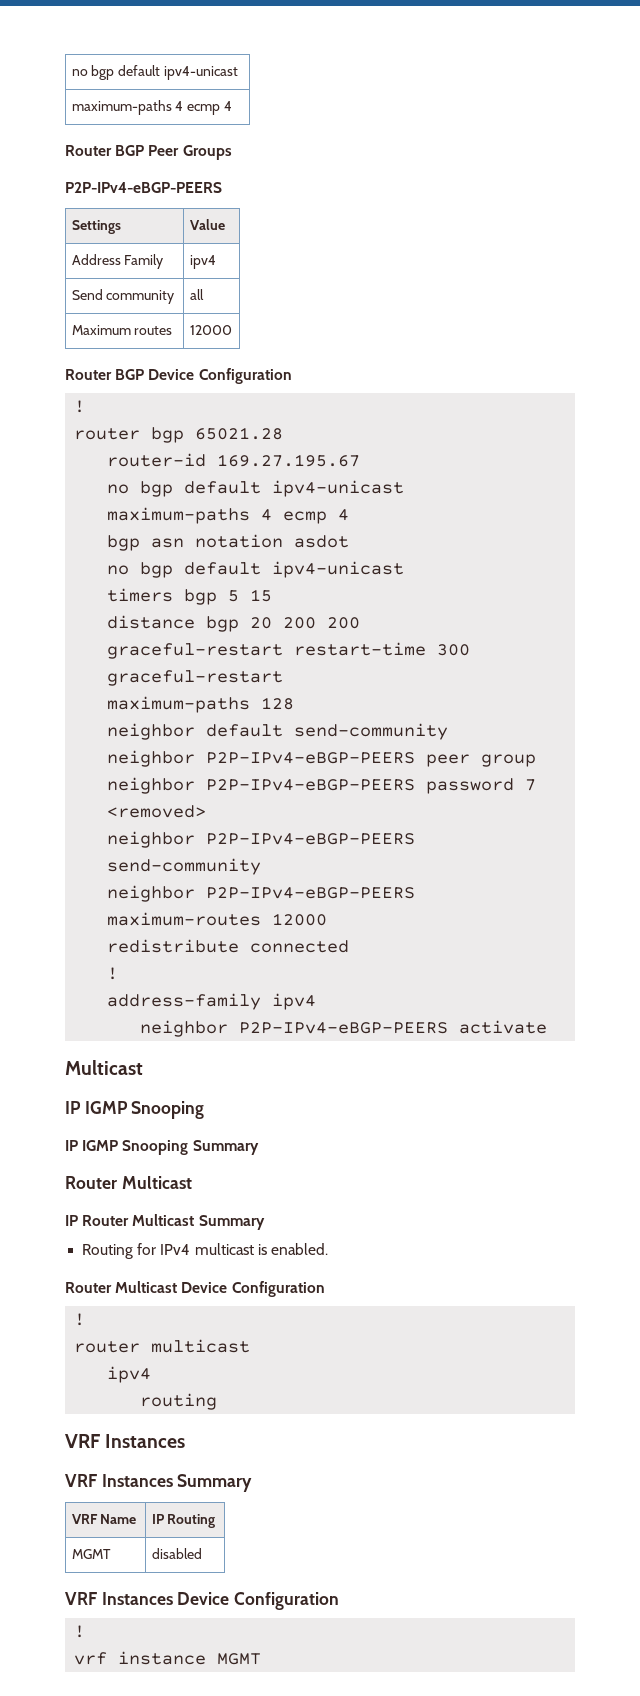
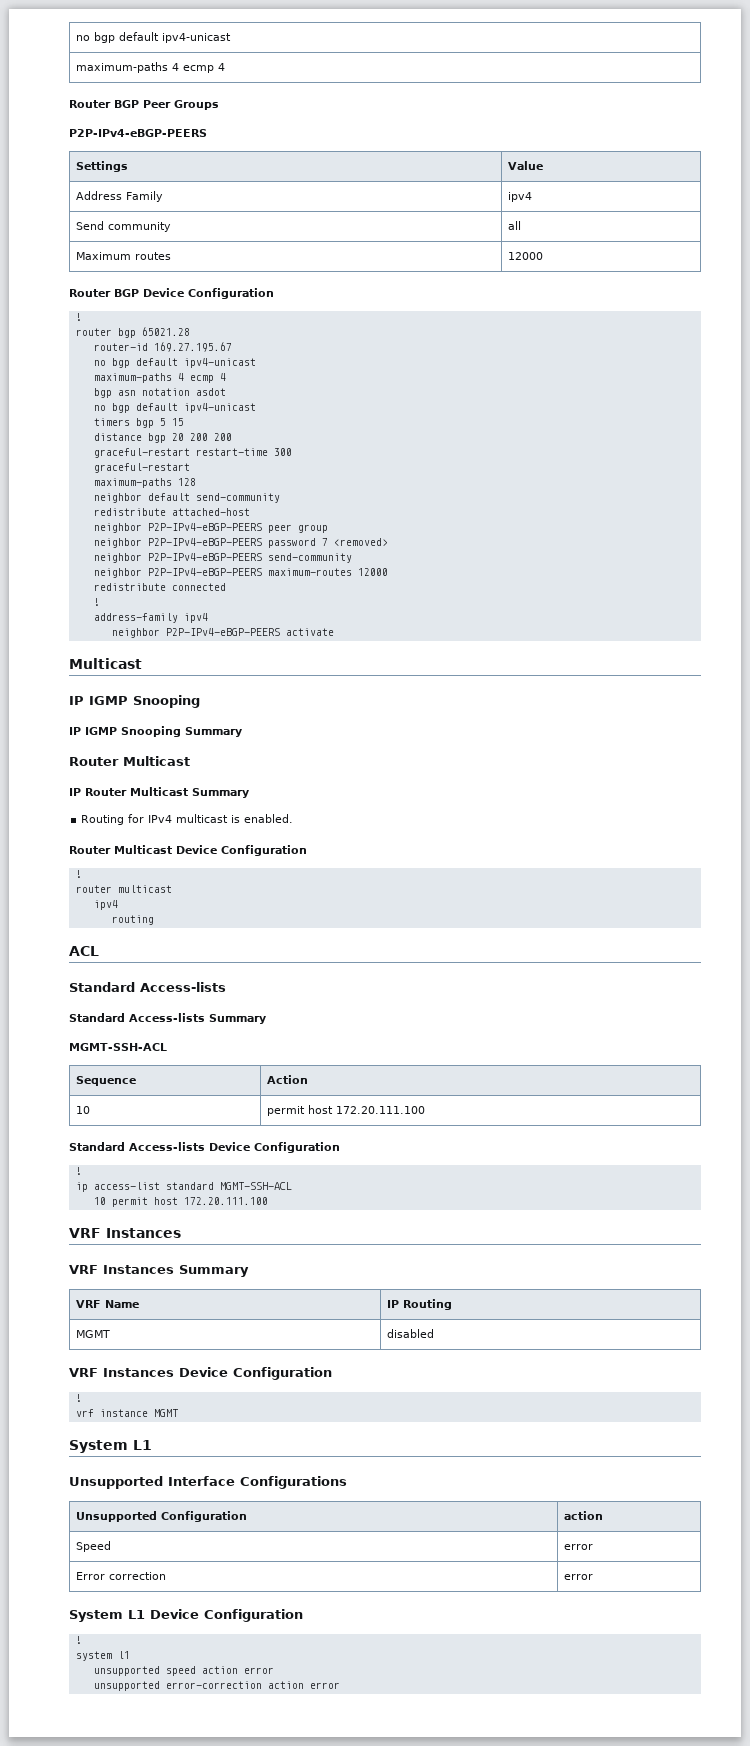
(449, 731) none -> [93,508,250,516] // redistribute attached-host
(218, 1401) none -> [69,946,99,956] [69,982,226,992] [69,1013,266,1024] [69,1043,167,1051] [76,1076,137,1086] [267,1075,309,1084] [76,1106,91,1114] [267,1105,426,1116] [69,1142,340,1153] [75,1167,82,1175] [75,1182,292,1192] [93,1197,268,1207] // ACL // Standard Access-lists // Standard Access-lists Summary // MGMT-SSH-ACL // Sequence | Action // 10 | permit host 172.20.111.100 // Standard Access-lists Device Configuration // ! // ip access-list standard MGMT-SSH-ACL // 10 permit host 172.20.111.100
(262, 1659) none -> [69,1440,152,1453] [69,1476,347,1489] [76,1511,248,1522] [564,1511,604,1520] [76,1541,112,1552] [564,1544,594,1550] [76,1572,167,1580] [564,1574,594,1580] [69,1609,303,1622] [75,1636,82,1644] [75,1651,130,1661] [93,1666,274,1676] [93,1681,340,1691] // System L1 // Unsupported Interface Configurations // Unsupported Configuration | action // Speed | error // Error correction | error // System L1 Device Configuration // ! // system l1 // unsupported speed action error // unsupported error-correction action error

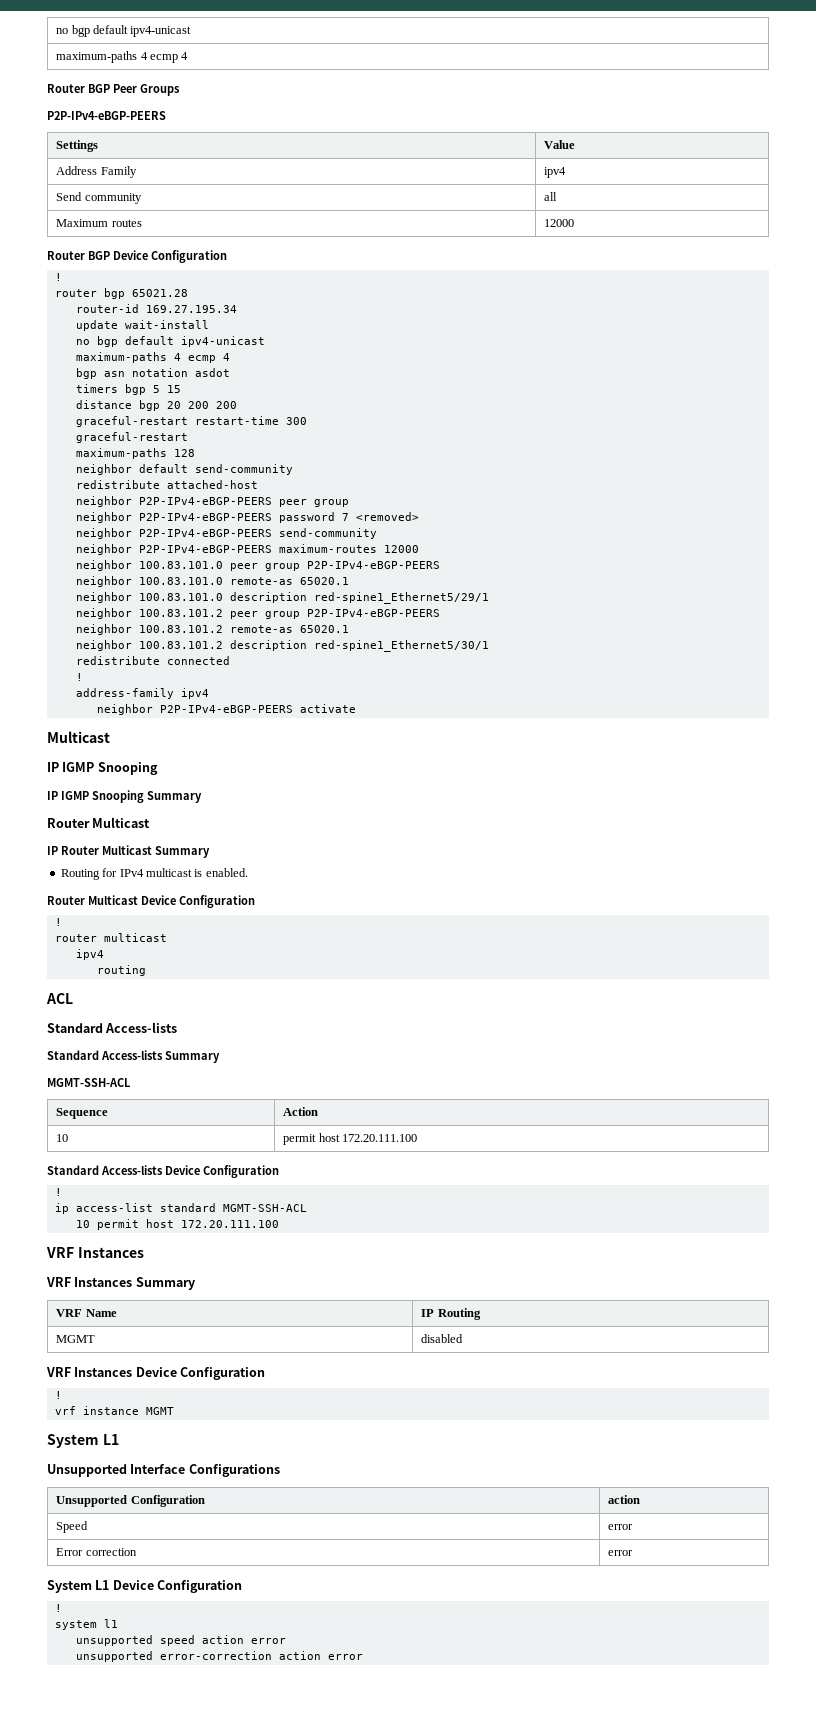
[153,342,232,352] 169.27.195.67 -> [145,305,237,313] [75,320,209,331] 169.27.195.34 // update wait-install
[93,403,256,413] // no bgp default ipv4-unicast -> (230, 372) none
(388, 572) none -> [75,560,440,571] [75,576,349,587] [75,592,489,604] [75,608,440,619] [75,624,349,635] [75,640,489,652] // neighbor 100.83.101.0 peer group P2P-IPv4-eBGP-PEERS // neighbor 100.83.101.0 remote-as 65020.1 // neighbor 100.83.101.0 description red-spine1_Ethernet5/29/1 // neighbor 100.83.101.2 peer group P2P-IPv4-eBGP-PEERS // neighbor 100.83.101.2 remote-as 65020.1 // neighbor 100.83.101.2 description red-spine1_Ethernet5/30/1

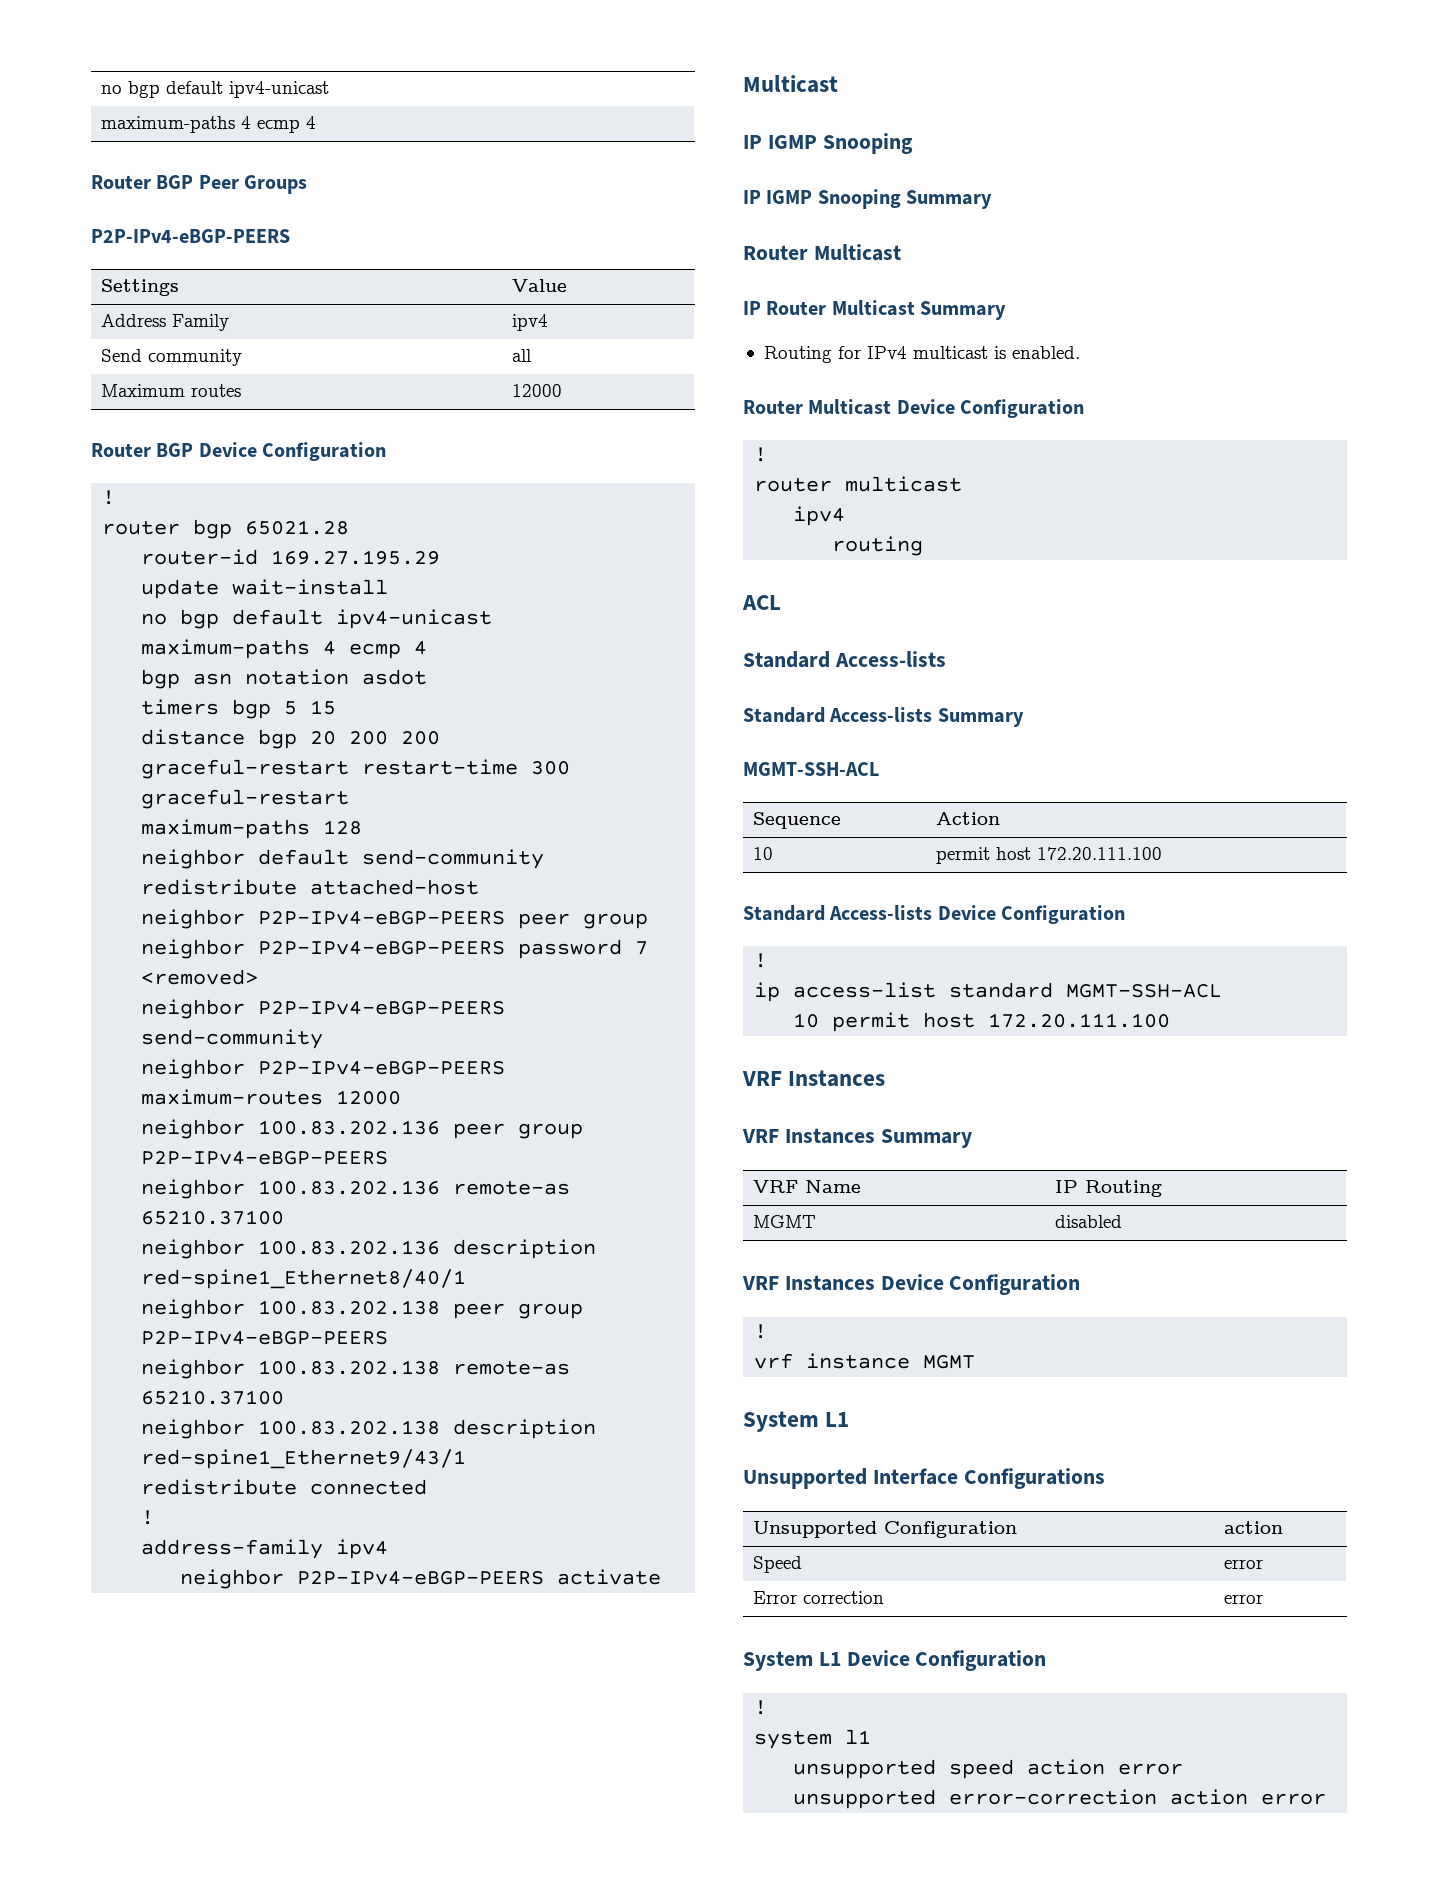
[145,305,237,313] 169.27.195.34 -> [271,550,441,565] 169.27.195.29
[138,561,440,571] [75,576,349,587] [75,592,489,604] [75,608,440,619] [75,624,349,635] [75,640,489,652] 100.83.101.0 peer group P2P-IPv4-eBGP-PEERS // neighbor 100.83.101.0 remote-as 65020.1 // neighbor 100.83.101.0 description red-spine1_Ethernet5/29/1 // neighbor 100.83.101.2 peer group P2P-IPv4-eBGP-PEERS // neighbor 100.83.101.2 remote-as 65020.1 // neighbor 100.83.101.2 description red-spine1_Ethernet5/30/1 -> [258,1120,584,1139] [141,1151,389,1165] [141,1179,571,1199] [141,1210,285,1225] [141,1239,597,1259] [141,1269,467,1289] [141,1299,584,1319] [141,1331,389,1345] [141,1359,571,1379] [141,1390,285,1405] [141,1419,597,1439] [141,1449,467,1469] 100.83.202.136 peer group P2P-IPv4-eBGP-PEERS // neighbor 100.83.202.136 remote-as 65210.37100 // neighbor 100.83.202.136 description red-spine1_Ethernet8/40/1 // neighbor 100.83.202.138 peer group P2P-IPv4-eBGP-PEERS // neighbor 100.83.202.138 remote-as 65210.37100 // neighbor 100.83.202.138 description red-spine1_Ethernet9/43/1

